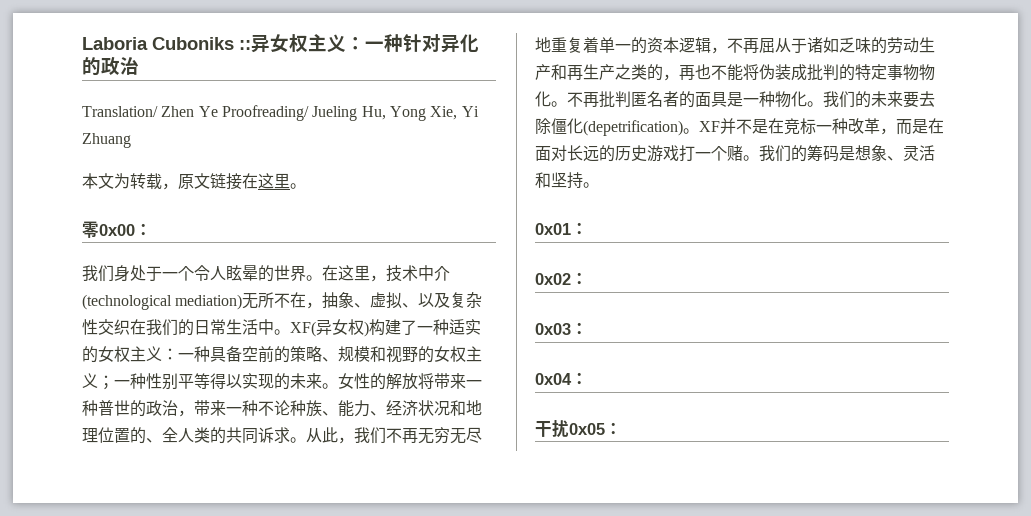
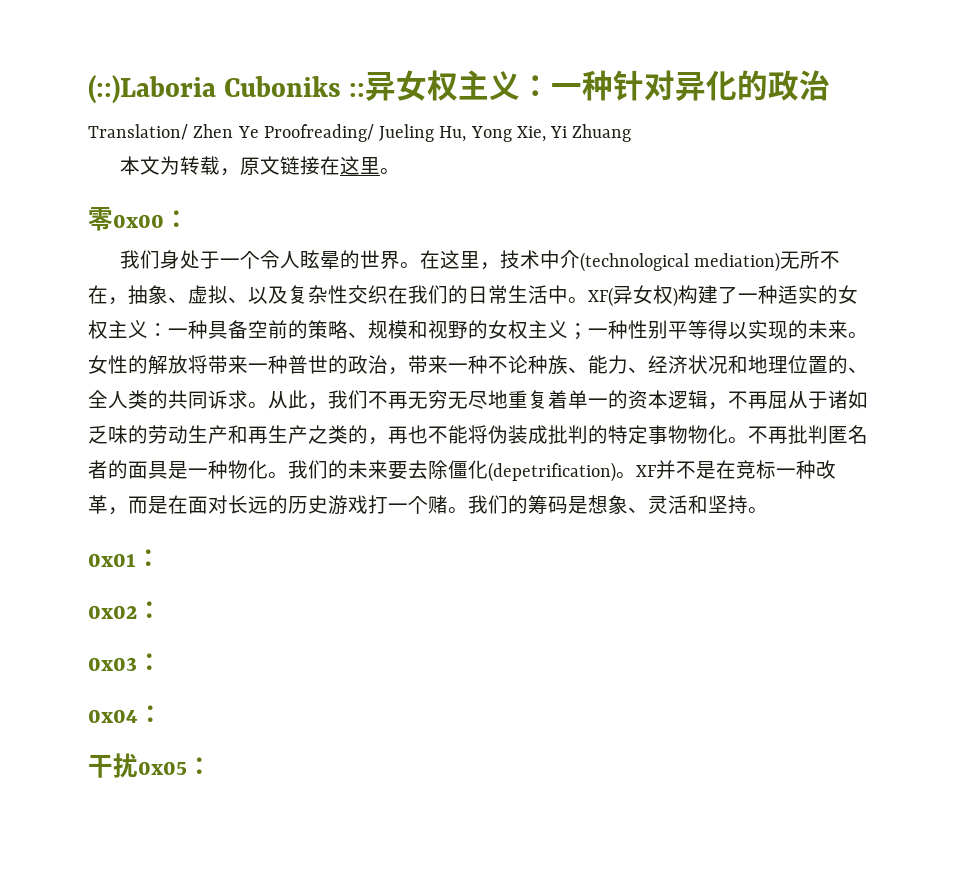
[82,37,148,50] Laboria -> [88,75,216,104] (::)Laboria

